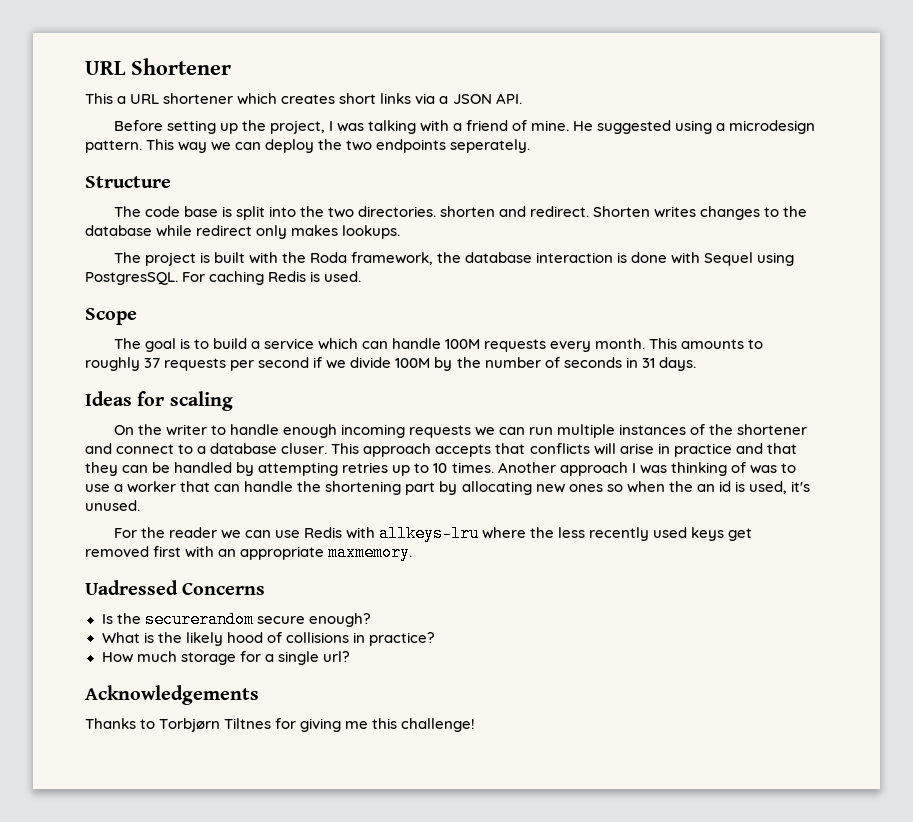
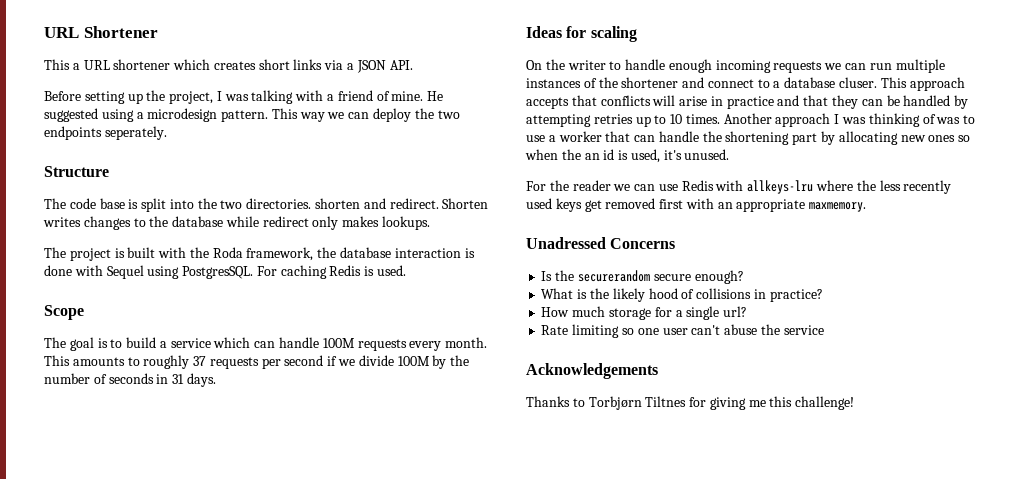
[85,580,178,595] Uadressed -> [526,237,606,249] Unadressed
(350, 656) none -> [541,324,824,338] // Rate limiting so one user can't abuse the service

